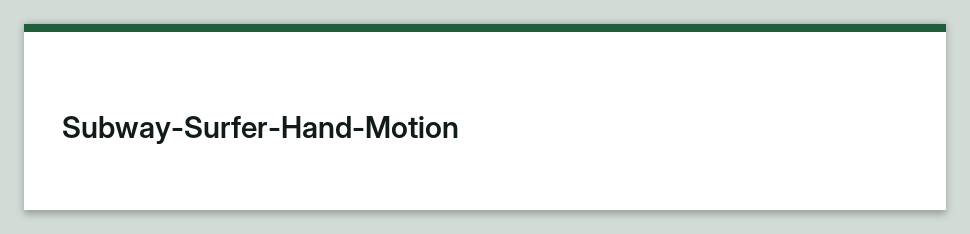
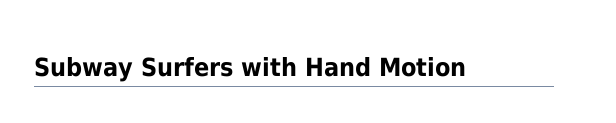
[62,116,459,144] Subway-Surfer-Hand-Motion -> [34,57,466,82] Subway Surfers with Hand Motion

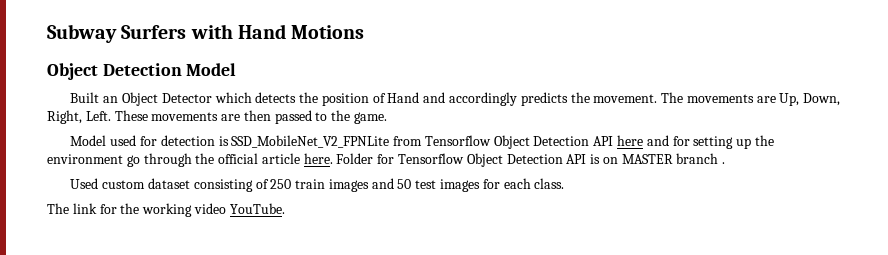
[378,57,466,77] Motion -> [291,25,365,39] [47,63,237,80] [70,92,841,106] [47,110,388,124] [70,135,774,149] [47,153,726,167] [70,178,565,192] [47,203,285,217] Motions // Object Detection Model // Built an Object Detector which detects the position of Hand and accordingly predicts the movement. The movements are Up, Down, Right, Left. These movements are then passed to the game. // Model used for detection is SSD_MobileNet_V2_FPNLite from Tensorflow Object Detection API here and for setting up the environment go through the official article here. Folder for Tensorflow Object Detection API is on MASTER branch . // Used custom dataset consisting of 250 train images and 50 test images for each class. // The link for the working video YouTube.

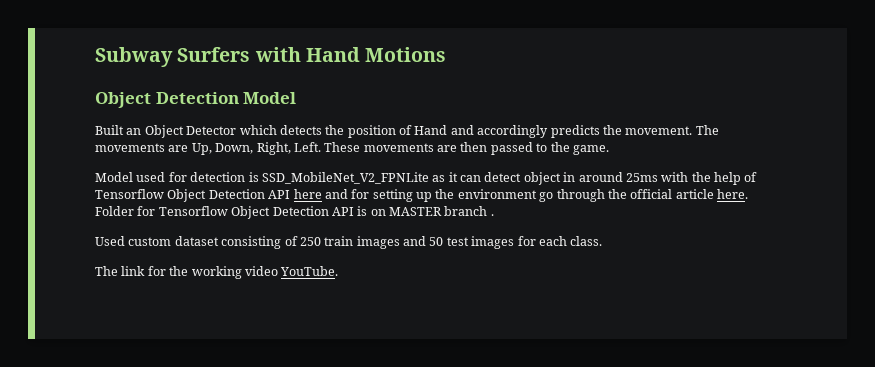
[393,136,423,146] from -> [432,172,758,185] as it can detect object in around 25ms with the help of

